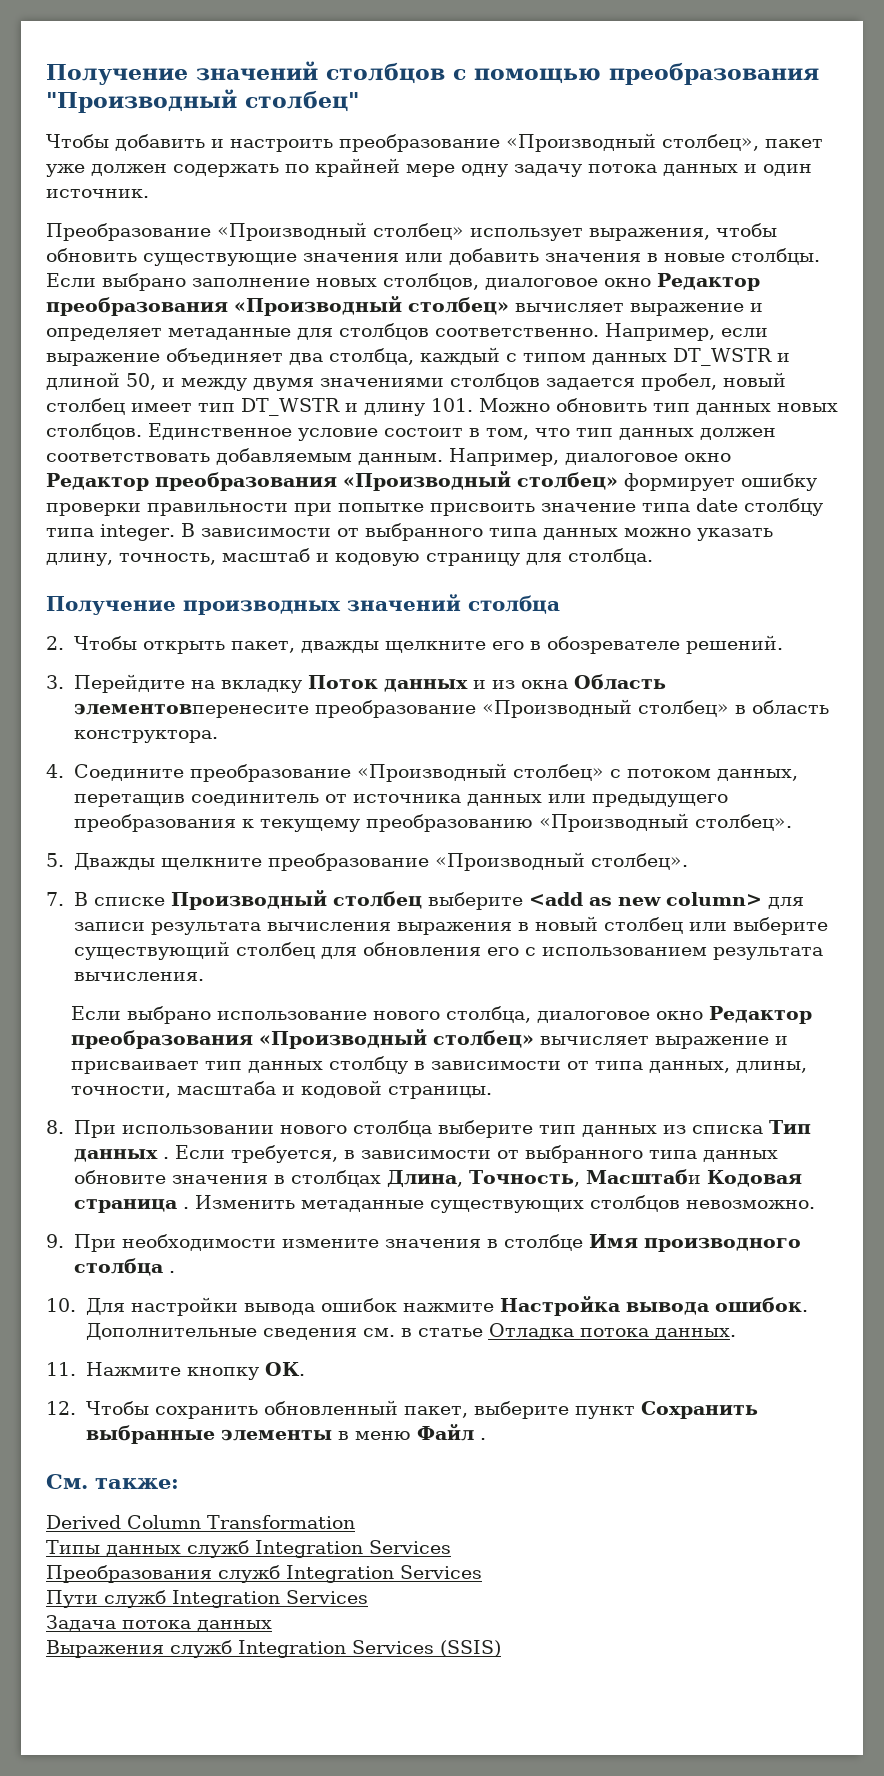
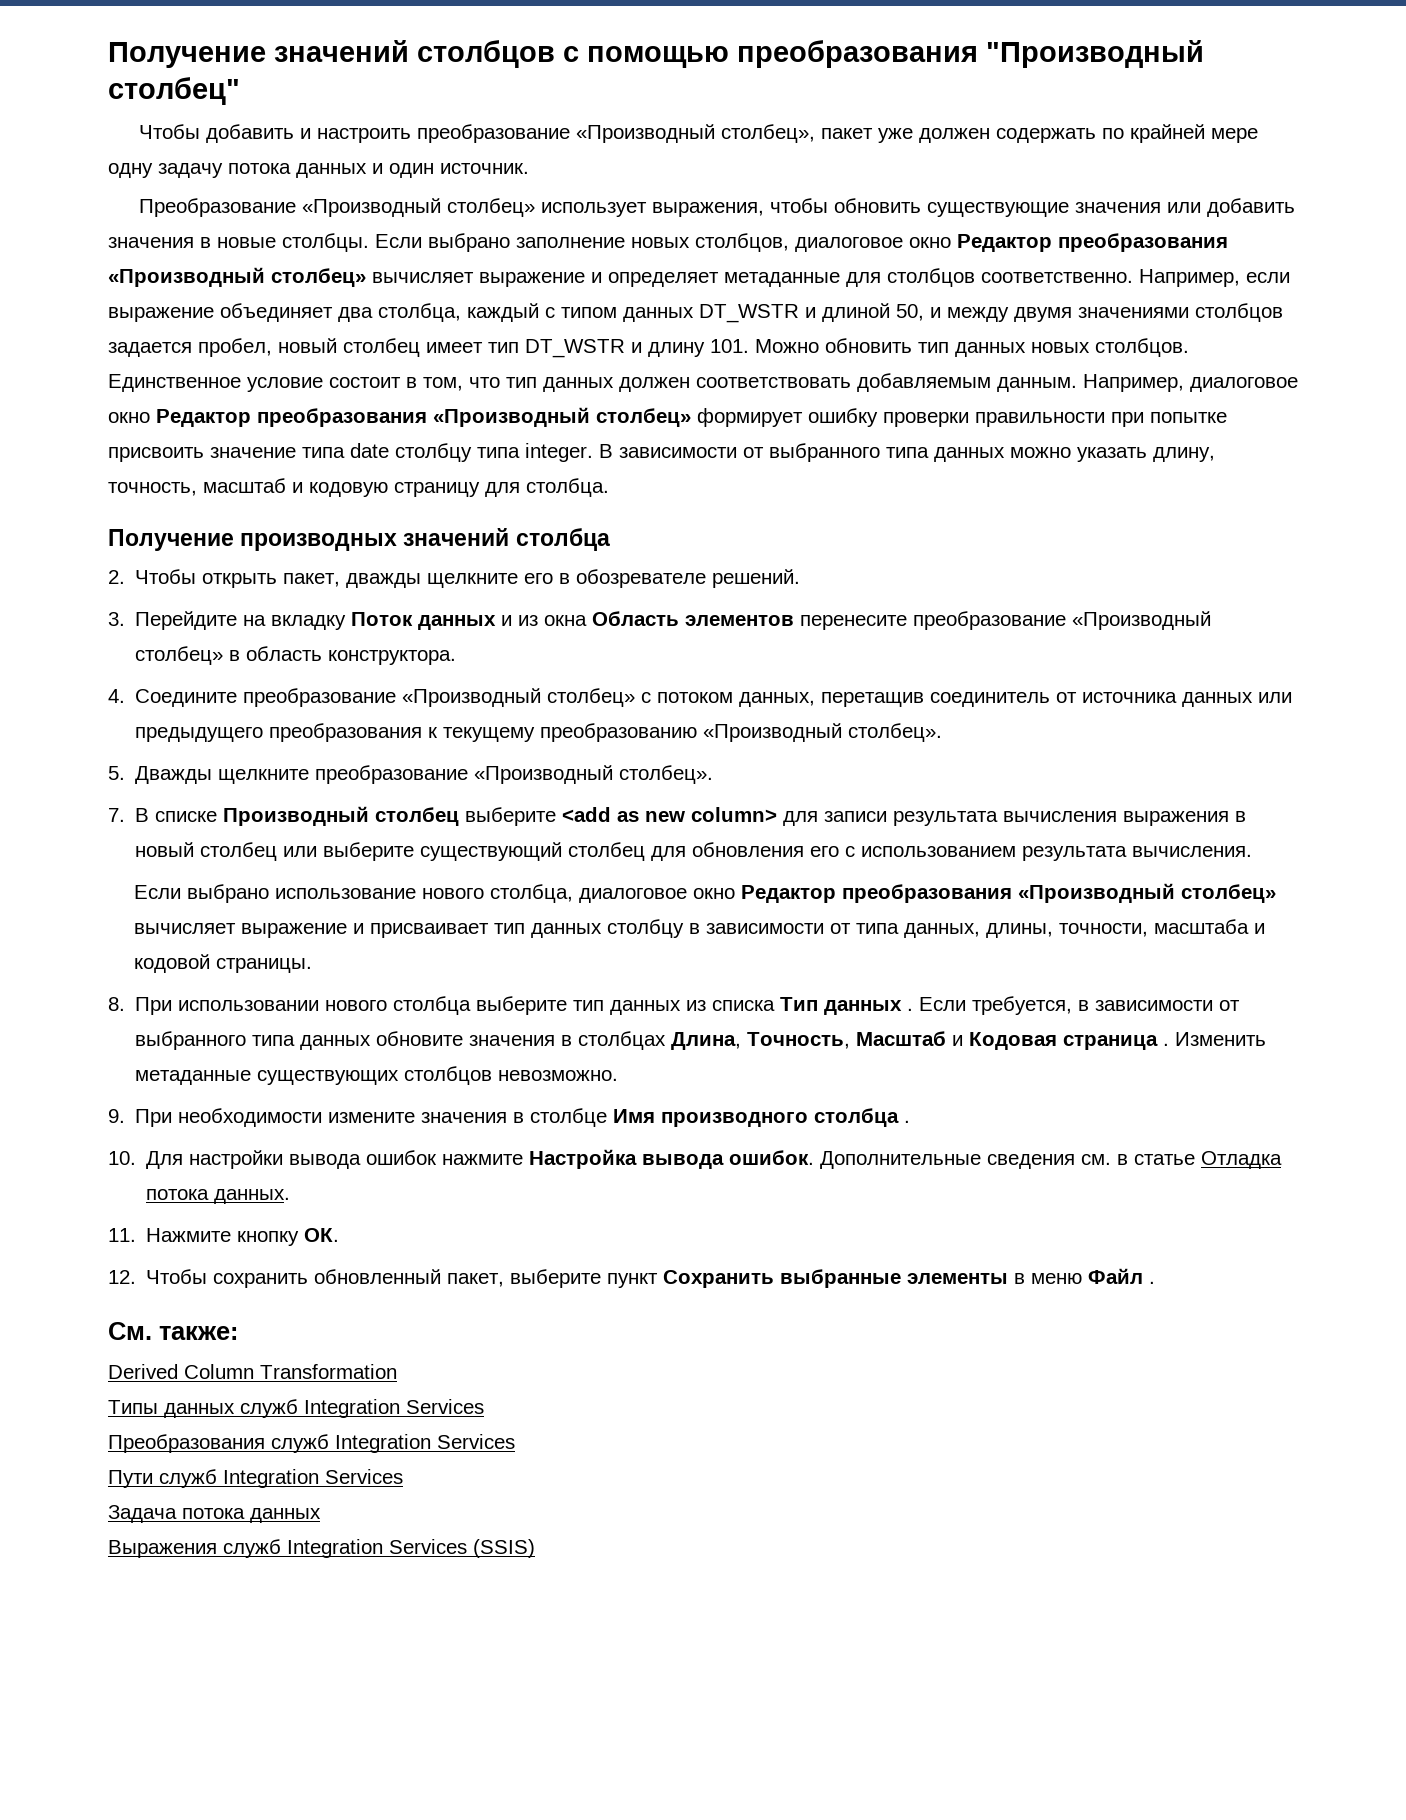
[73,703,309,718] элементовперенесите -> [685,615,908,630] элементов перенесите
[585,1169,701,1185] Масштаби -> [856,1031,964,1046] Масштаб и

